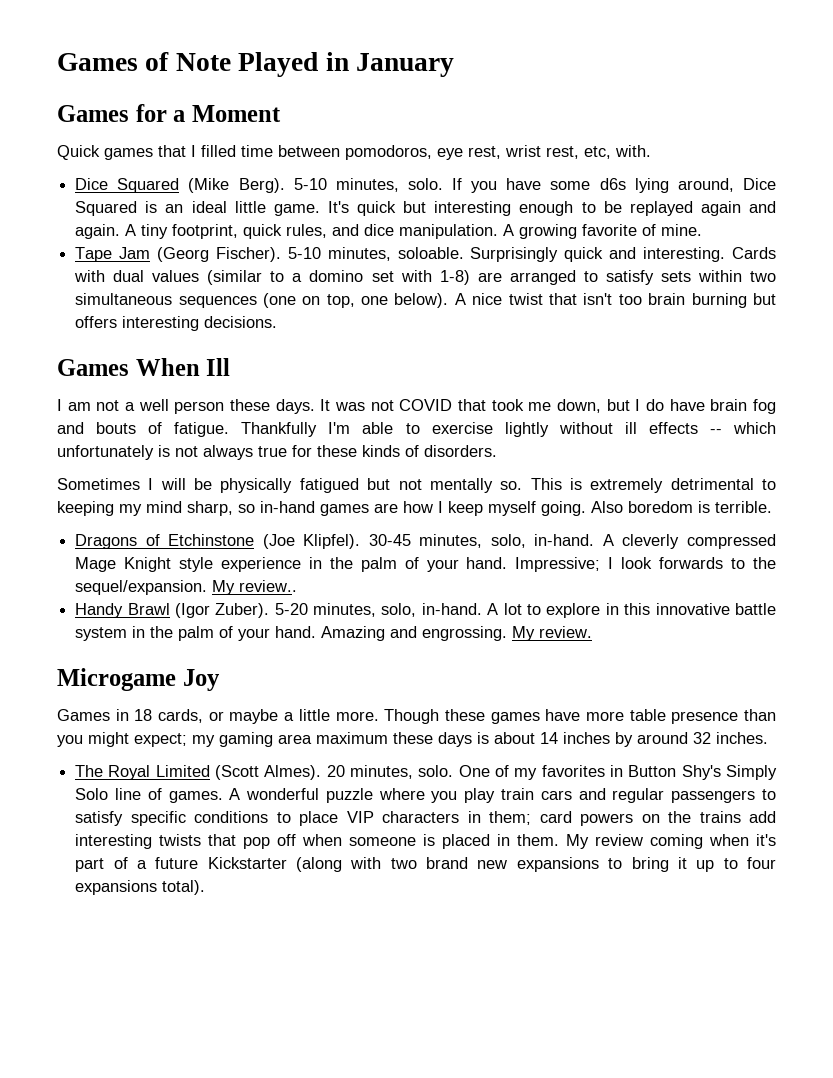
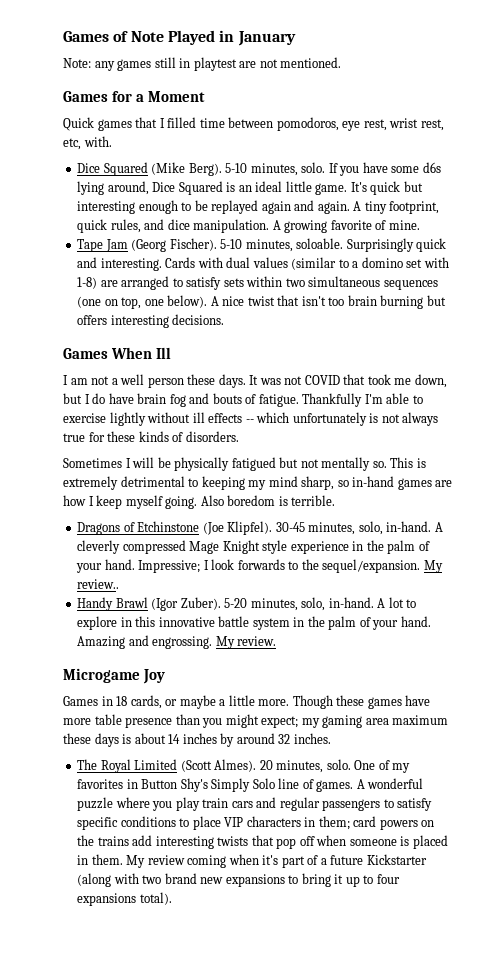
(455, 65) none -> [63,57,342,71] // Note: any games still in playtest are not mentioned.

